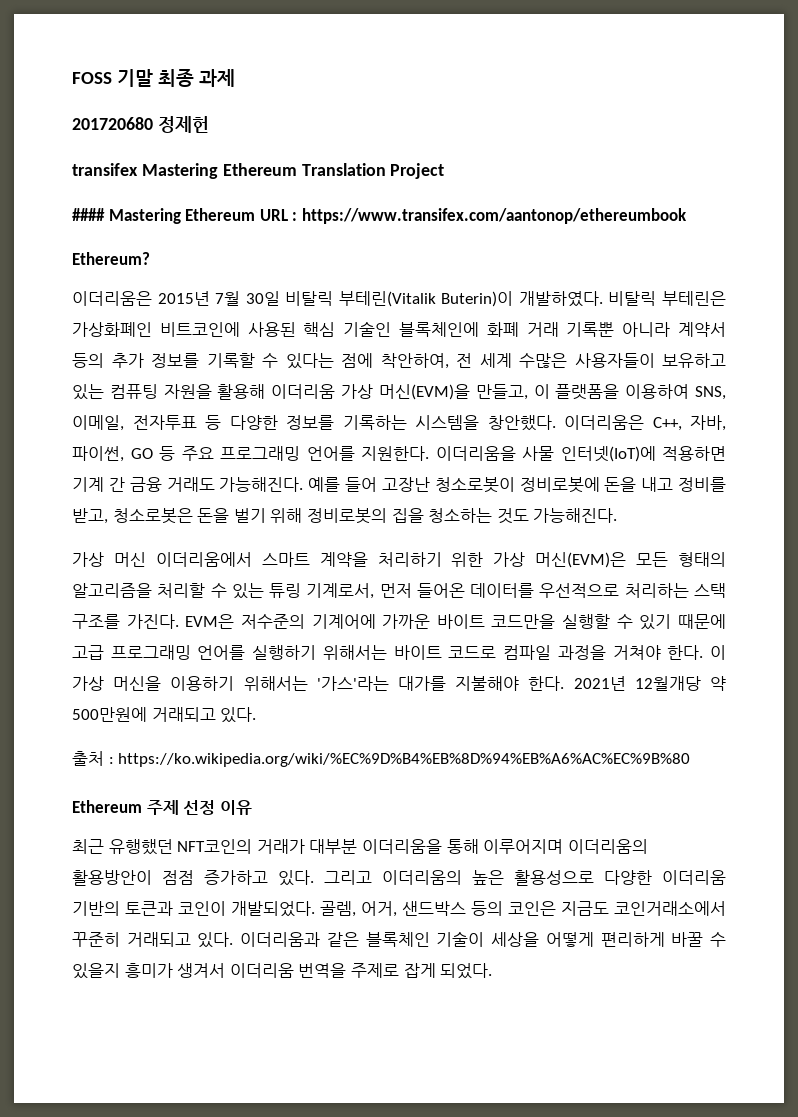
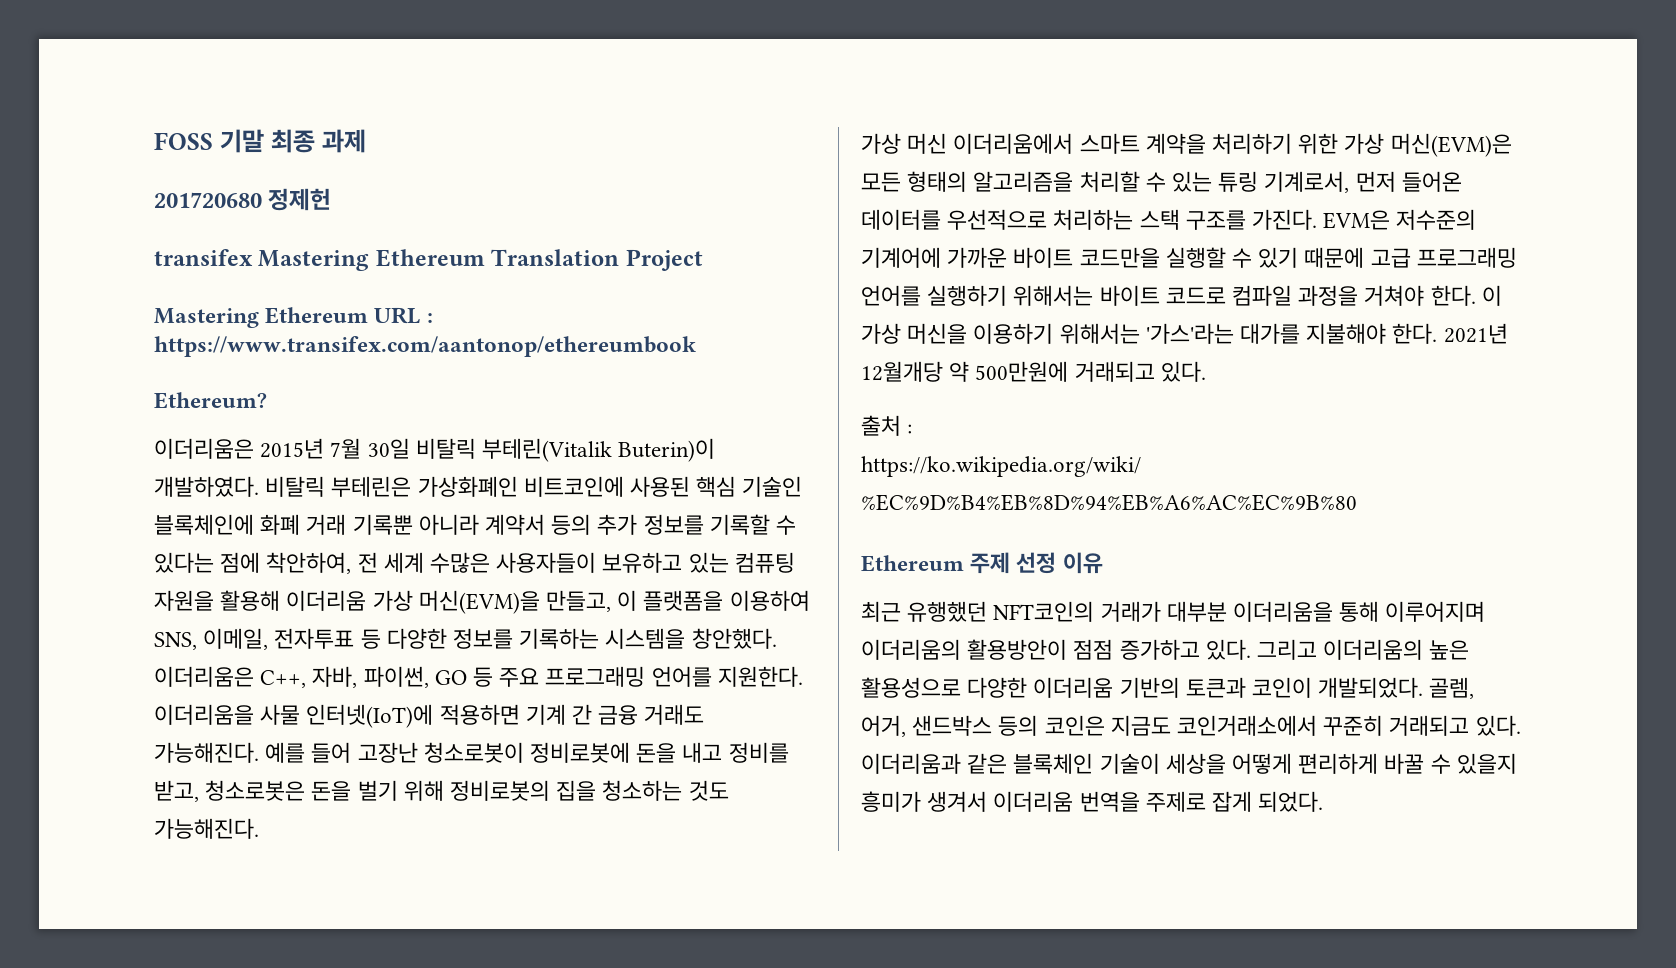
[72,208,105,221] #### -> (703, 260) none

